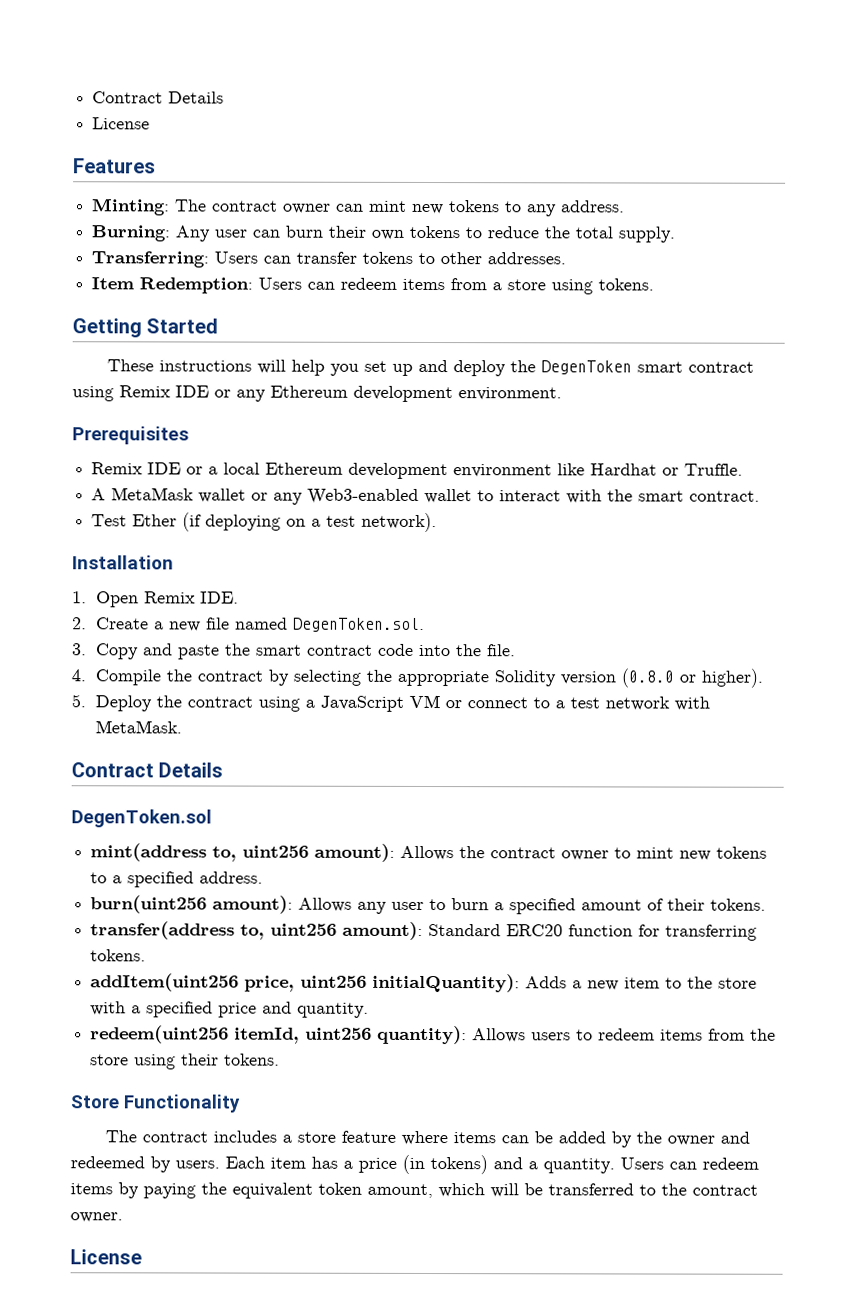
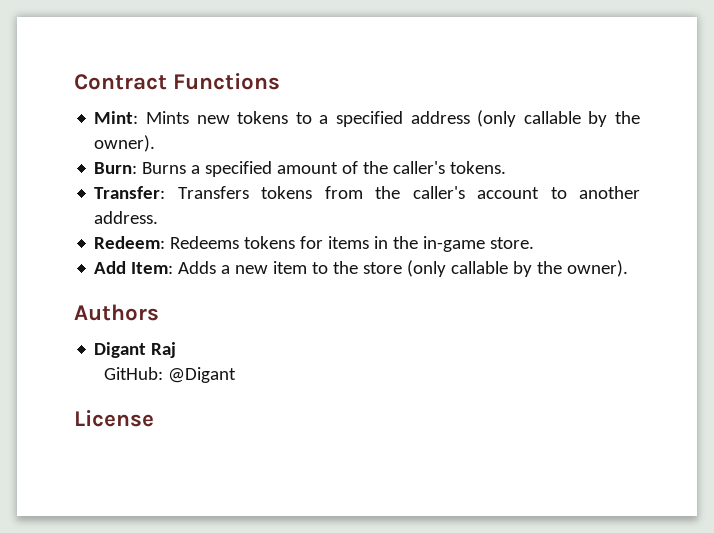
[92,91,225,104] [92,117,151,130] [73,158,156,174] [91,198,626,217] [91,225,676,243] [91,251,567,268] [91,277,655,295] [72,318,219,338] [106,359,754,377] [72,385,562,403] [72,426,189,445] [91,462,744,480] [91,487,761,505] [91,512,438,533] [72,555,174,570] [72,591,239,608] [72,617,425,632] [71,643,516,660] [71,668,763,688] [71,694,710,712] [94,720,182,734] [71,762,224,778] [71,809,212,828] [90,843,675,862] Contract Details // License // Features // Minting: The contract owner can mint new tokens to any address. // Burning: Any user can burn their own tokens to reduce the total supply. // Transferring: Users can transfer tokens to other addresses. // Item Redemption: Users can redeem items from a store using tokens. // Getting Started // These instructions will help you set up and deploy the DegenToken smart contract using Remix IDE or any Ethereum development environment. // Prerequisites // Remix IDE or a local Ethereum development environment like Hardhat or Truffle. // A MetaMask wallet or any Web3-enabled wallet to interact with the smart contract. // Test Ether (if deploying on a test network). // Installation // 1. Open Remix IDE. // 2. Create a new file named DegenToken.sol. // 3. Copy and paste the smart contract code into the file. // 4. Compile the contract by selecting the appropriate Solidity version (0.8.0 or higher). // 5. Deploy the contract using a JavaScript VM or connect to a test network with MetaMask. // Contract Details // DegenToken.sol // mint(address to, uint256 amount): Allows the contract owner to mint -> [74,73,281,90] [94,111,189,124] Contract Functions // Mint: Mints
[199,871,264,884] [90,895,490,914] address. // burn(uint256 amount): Allows any user to burn -> [410,110,641,127] [94,135,156,152] [94,162,187,174] address (only callable by the owner). // Burn: Burns
[667,898,767,911] [90,921,758,941] [90,949,147,962] [90,973,521,993] their tokens. // transfer(address to, uint256 amount): Standard ERC20 function for transferring tokens. // addItem(uint256 price, uint256 initialQuantity): -> [363,161,507,174] [94,186,640,199] [94,211,159,224] [94,236,535,252] [94,261,174,274] the caller's tokens. // Transfer: Transfers tokens from the caller's account to another address. // Redeem: Redeems tokens for items in the in-game store. // Add Item:
[90,1001,370,1018] [90,1025,777,1045] [90,1053,281,1070] [70,1094,240,1113] [104,1130,750,1148] [70,1154,759,1175] [70,1182,758,1199] [70,1212,123,1223] with a specified price and quantity. // redeem(uint256 itemId, uint256 quantity): Allows users to redeem items from the store using their tokens. // Store Functionality // The contract includes a store feature where items can be added by the owner and redeemed by users. Each item has a price (in tokens) and a quantity. Users can redeem items by paying the equivalent token amount, which will be transferred to the contract owner. -> [407,260,629,277] [74,304,159,321] [94,342,177,358] [103,367,236,383] (only callable by the owner). // Authors // Digant Raj // GitHub: @Digant

